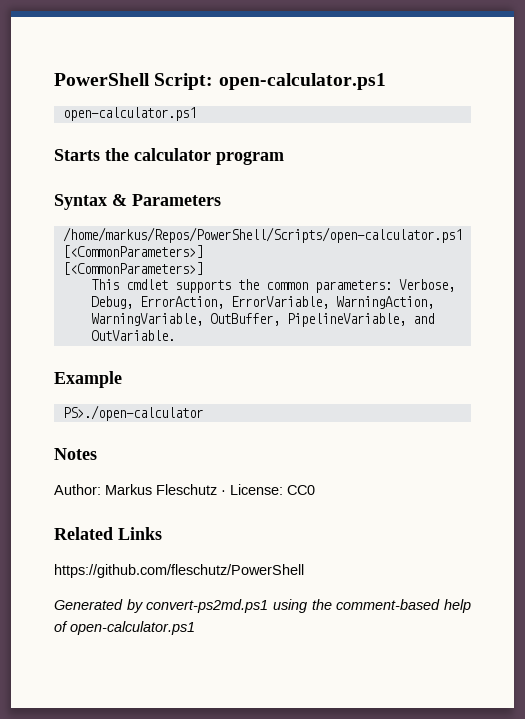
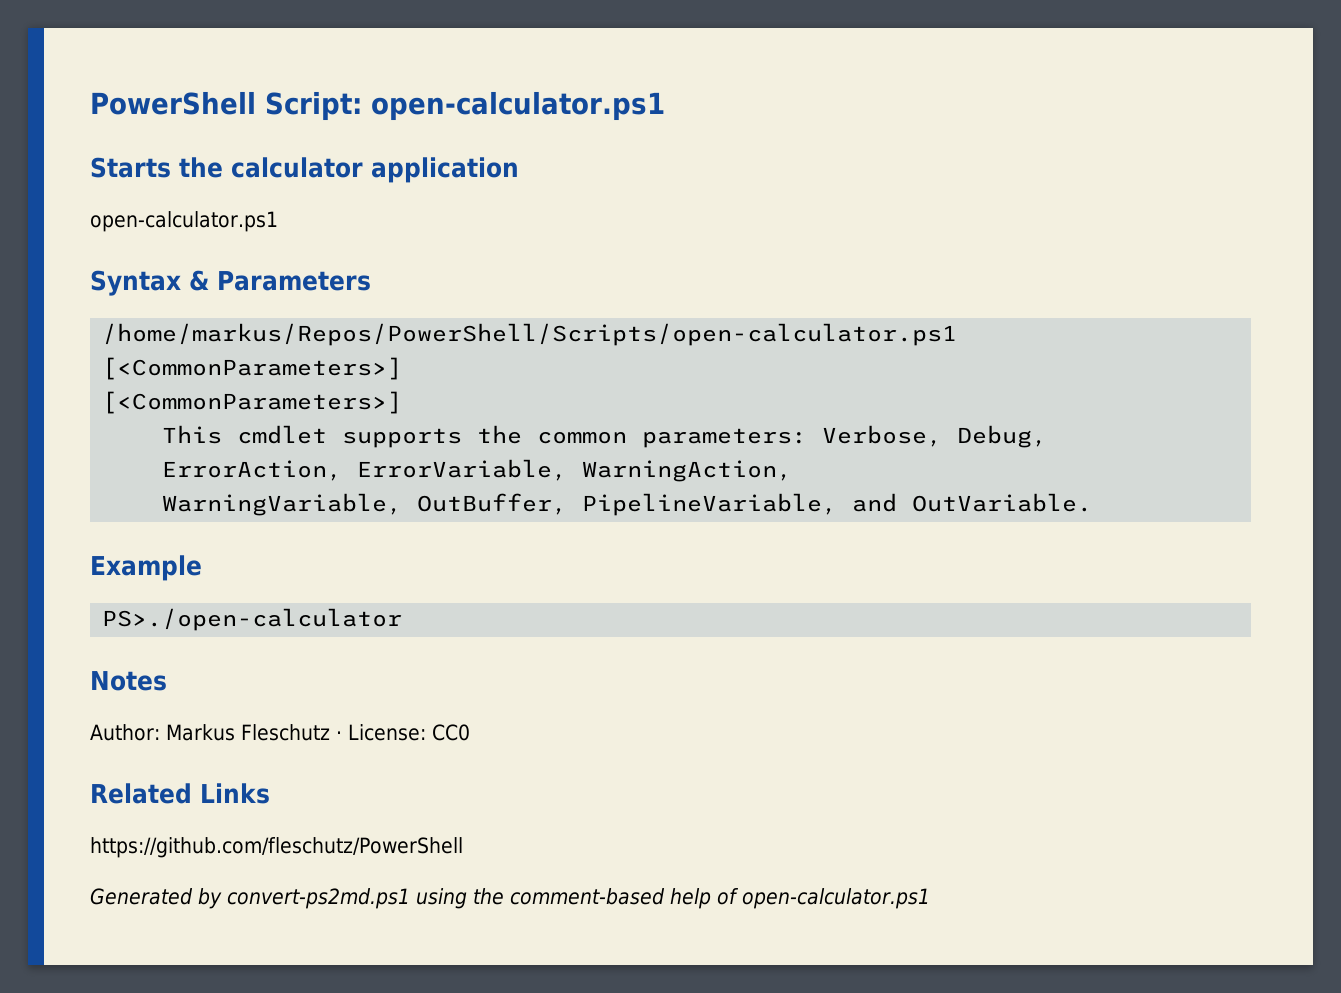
[62,107,196,121] // open-calculator.ps1 -> (665, 106) none
[216,151,284,165] program -> [371,157,519,183] [90,211,278,232] application // open-calculator.ps1

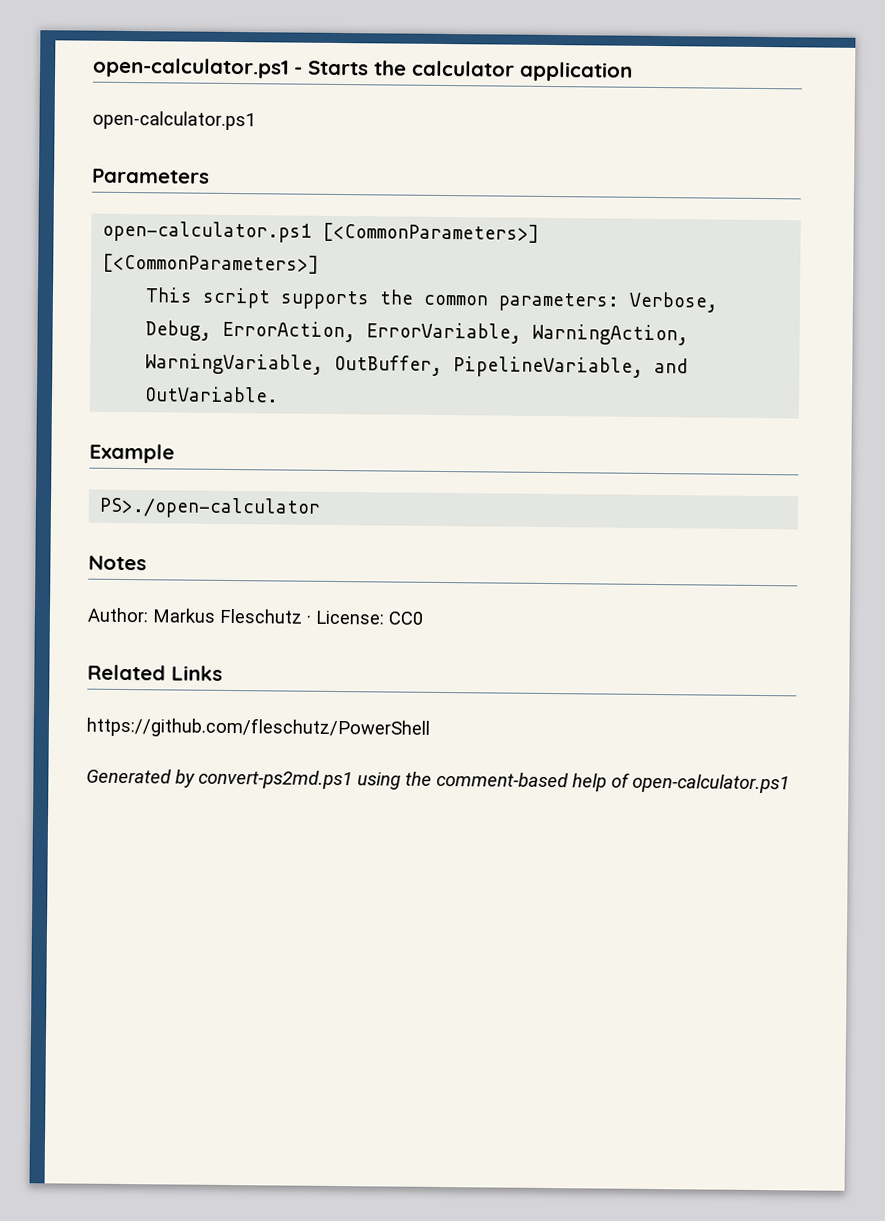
[90,91,665,121] PowerShell Script: open-calculator.ps1 // -> [93,57,303,79] open-calculator.ps1 -
[90,270,209,296] Syntax & -> (256, 120) none
[102,323,958,346] /home/markus/Repos/PowerShell/Scripts/open-calculator.ps1 -> [102,220,313,243] open-calculator.ps1
[237,425,328,444] cmdlet -> [202,287,272,309] script

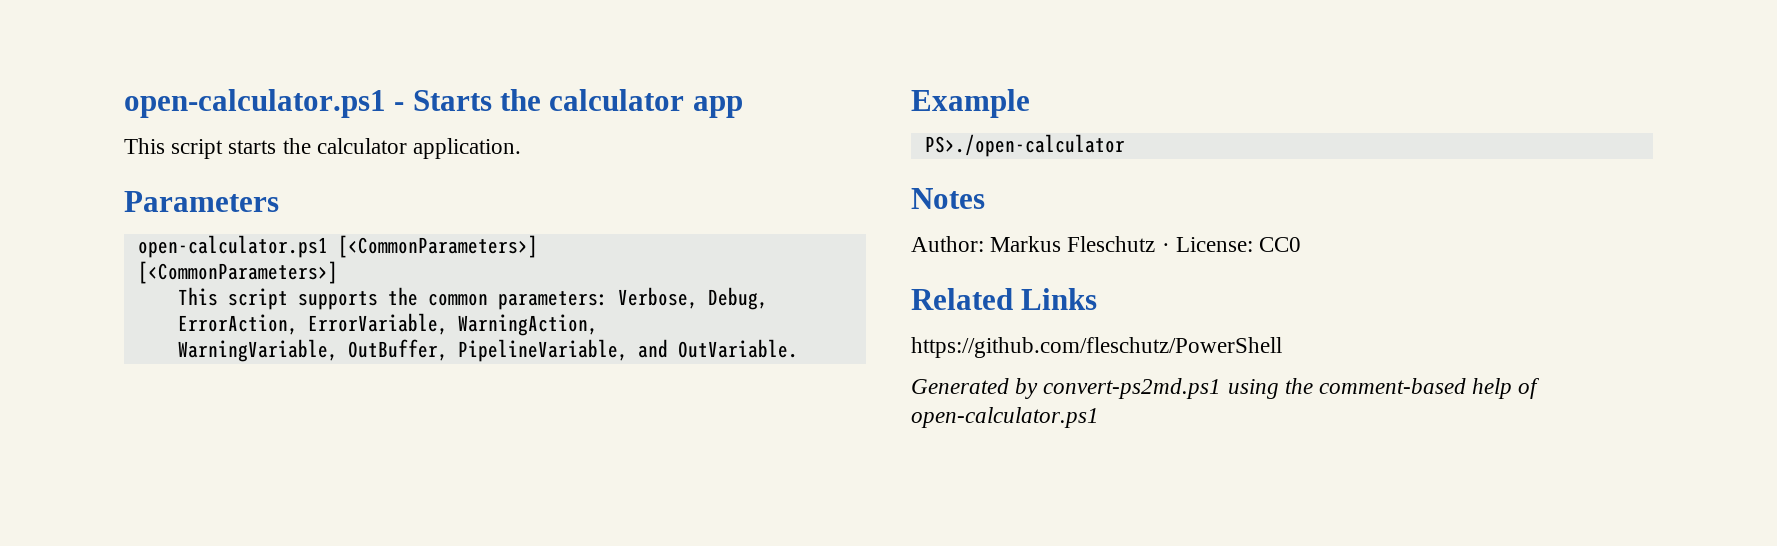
[519,61,633,82] [92,110,256,131] application // open-calculator.ps1 -> [692,96,743,118] [124,138,522,159] app // This script starts the calculator application.

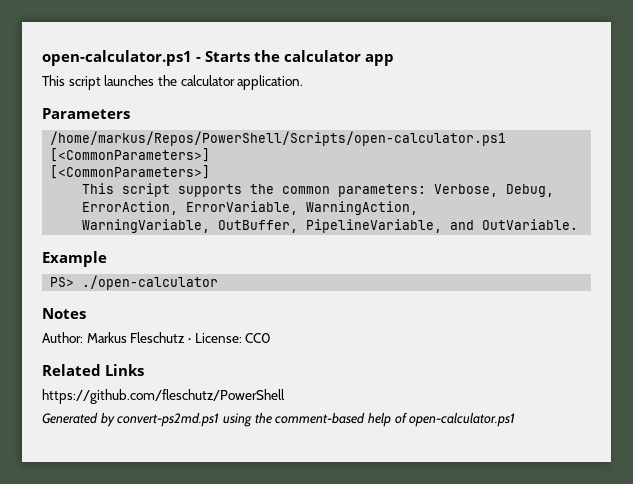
[228,140,277,154] starts -> [104,75,155,86] launches
[137,235,328,258] open-calculator.ps1 -> [50,131,507,146] /home/markus/Repos/PowerShell/Scripts/open-calculator.ps1
[924,134,1125,157] PS>./open-calculator -> [50,275,219,290] PS> ./open-calculator

